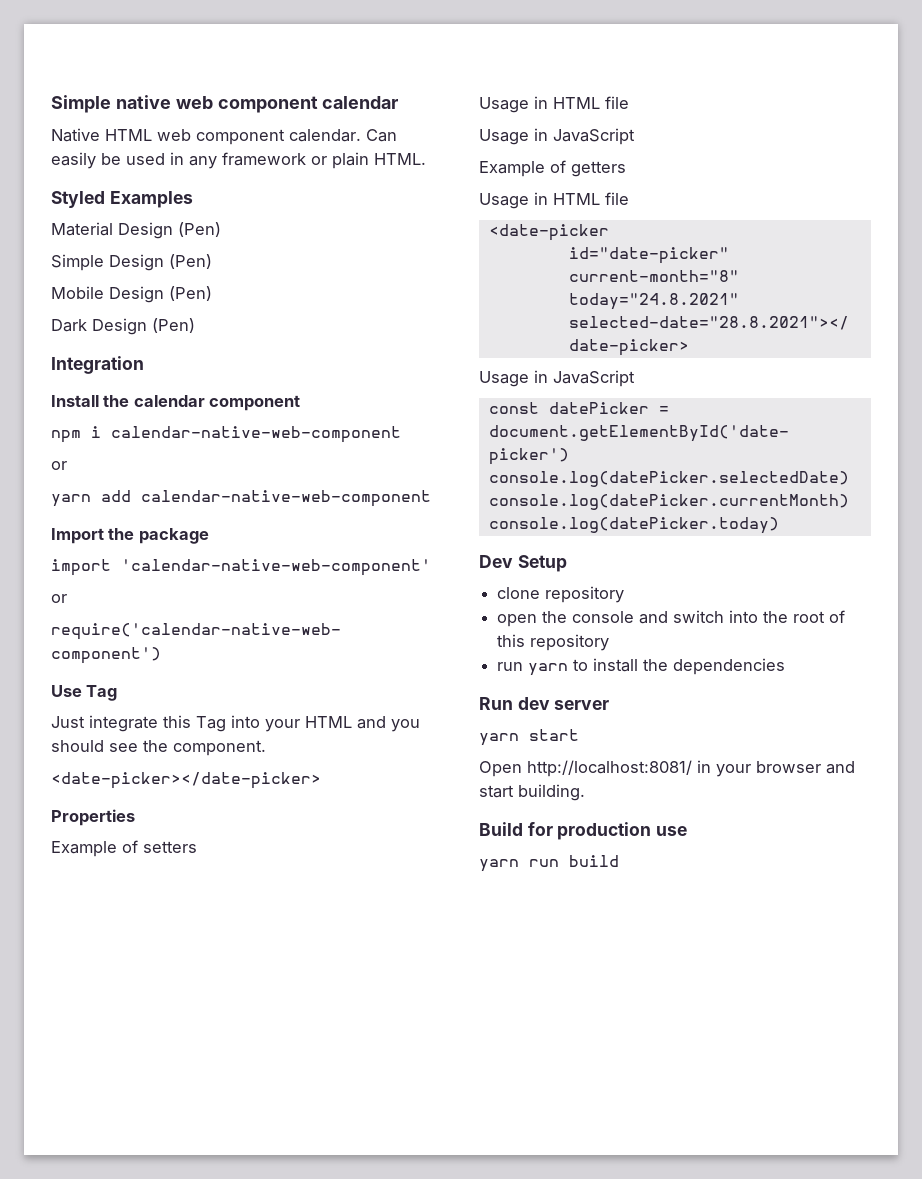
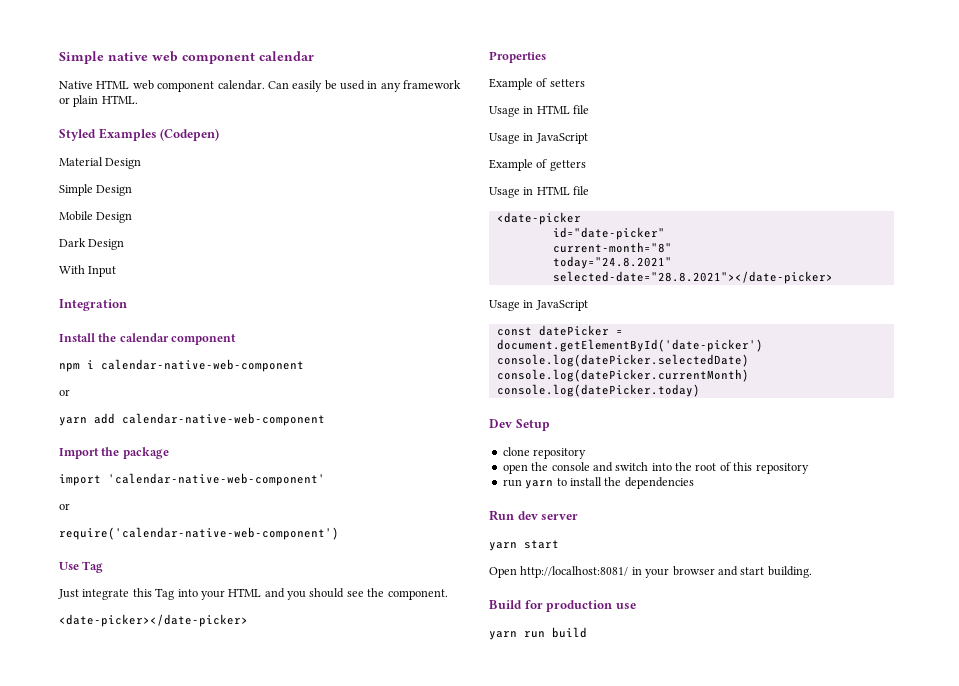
(193, 199) none -> [160,128,220,141] (Codepen)
[178,222,221,237] (Pen) -> (142, 163) none
[169,254,212,269] (Pen) -> (133, 190) none
[169,286,212,301] (Pen) -> (133, 217) none
[152,318,195,333] (Pen) -> [59,265,117,277] // With Input

